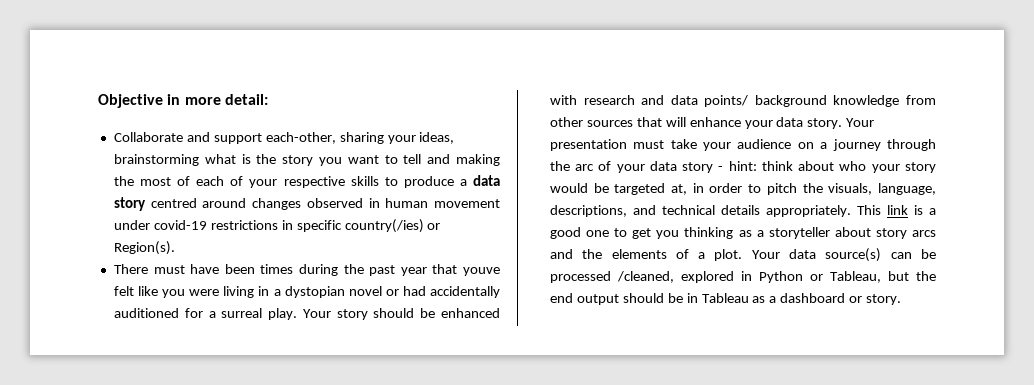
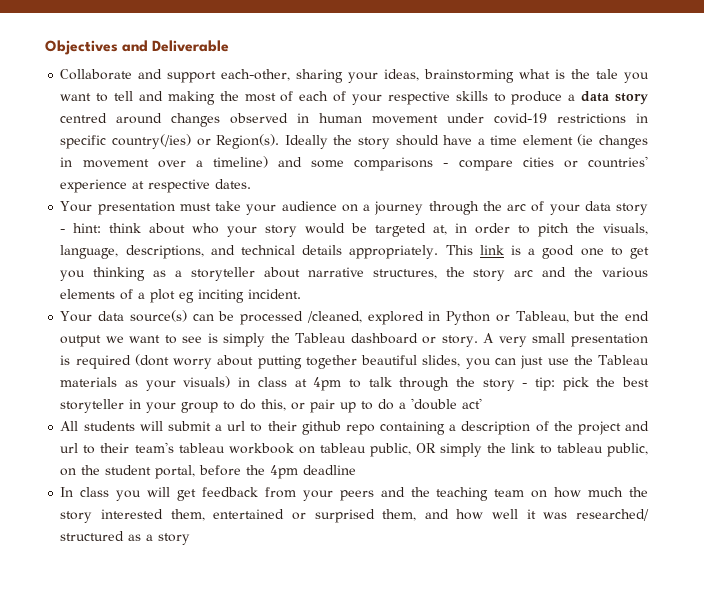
[98,94,268,108] Objective in more detail: -> [45,40,230,55] Objectives and Deliverable
[282,155,314,166] story -> [596,69,619,79] tale
[113,264,501,276] [113,286,501,298] [113,308,501,320] [549,95,936,107] [549,117,843,129] // There must have been times during the past year that youve felt like you were living in a dystopian novel or had accidentally auditioned for a surreal play. Your story should be enhanced with research and data points/ background knowledge from other sources that will enhance your data story. -> [284,134,649,149] [60,156,648,171] [60,179,252,193] Ideally the story should have a time element (ie changes in movement over a timeline) and some comparisons - compare cities or countries' experience at respective dates. //
[875,228,936,239] [549,249,603,259] story arcs and the -> [307,267,648,281] narrative structures, the story arc and the various
[714,249,743,261] plot. -> [150,289,302,303] plot eg inciting incident. //
[622,293,902,305] should be in Tableau as a dashboard or story. -> [105,333,648,347] [60,354,650,369] [60,376,649,391] [60,398,483,413] [60,421,650,435] [60,442,649,457] [60,465,357,479] [60,487,649,501] [60,509,649,523] [60,531,191,545] we want to see is simply the Tableau dashboard or story. A very small presentation is required (dont worry about putting together beautiful slides, you can just use the Tableau materials as your visuals) in class at 4pm to talk through the story - tip: pick the best storyteller in your group to do this, or pair up to do a 'double act' // All students will submit a url to their github repo containing a description of the project and url to their team's tableau workbook on tableau public, OR simply the link to tableau public, on the student portal, before the 4pm deadline // In class you will get feedback from your peers and the teaching team on how much the story interested them, entertained or surprised them, and how well it was researched/ structured as a story

